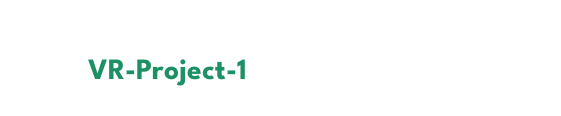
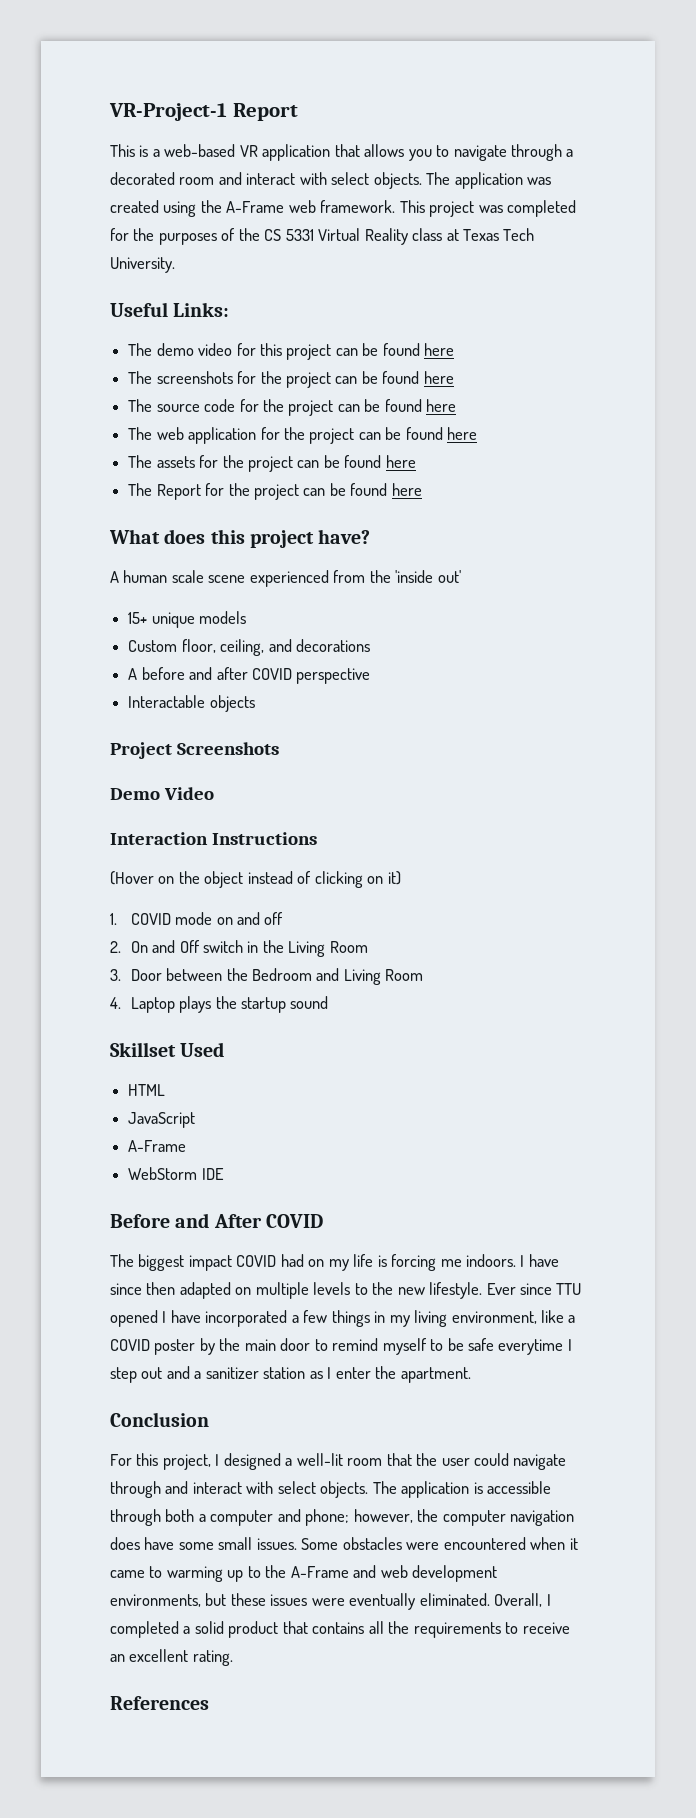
(247, 72) none -> [232,103,298,121] [110,144,574,161] [110,172,552,189] [110,200,577,217] [110,228,535,245] [110,257,175,273] [110,302,230,317] [128,343,455,360] [128,371,454,388] [128,399,457,416] [128,427,478,444] [128,455,416,472] [128,483,422,500] [109,529,371,548] [110,570,461,587] [128,611,247,628] [128,639,370,656] [128,667,371,684] [128,695,255,712] [110,742,279,759] [110,787,214,800] [110,832,317,845] [110,871,401,888] [110,912,284,925] [110,940,368,957] [110,968,424,985] [110,996,329,1013] [110,1042,225,1057] [128,1084,166,1096] [128,1112,196,1128] [128,1140,187,1152] [128,1167,224,1180] [110,1213,323,1228] [110,1254,559,1271] [110,1282,582,1299] [110,1310,576,1327] [110,1338,572,1355] [110,1366,471,1383] [110,1412,209,1427] [110,1453,567,1470] [110,1481,552,1498] [110,1509,575,1526] [110,1537,578,1550] [110,1565,498,1582] [110,1593,551,1610] [110,1621,570,1638] [110,1649,233,1666] [110,1696,209,1710] Report // This is a web-based VR application that allows you to navigate through a decorated room and interact with select objects. The application was created using the A-Frame web framework. This project was completed for the purposes of the CS 5331 Virtual Reality class at Texas Tech University. // Useful Links: // The demo video for this project can be found here // The screenshots for the project can be found here // The source code for the project can be found here // The web application for the project can be found here // The assets for the project can be found here // The Report for the project can be found here // What does this project have? // A human scale scene experienced from the 'inside out' // 15+ unique models // Custom floor, ceiling, and decorations // A before and after COVID perspective // Interactable objects // Project Screenshots // Demo Video // Interaction Instructions // (Hover on the object instead of clicking on it) // 1. COVID mode on and off // 2. On and Off switch in the Living Room // 3. Door between the Bedroom and Living Room // 4. Laptop plays the startup sound // Skillset Used // HTML // JavaScript // A-Frame // WebStorm IDE // Before and After COVID // The biggest impact COVID had on my life is forcing me indoors. I have since then adapted on multiple levels to the new lifestyle. Ever since TTU opened I have incorporated a few things in my living environment, like a COVID poster by the main door to remind myself to be safe everytime I step out and a sanitizer station as I enter the apartment. // Conclusion // For this project, I designed a well-lit room that the user could navigate through and interact with select objects. The application is accessible through both a computer and phone; however, the computer navigation does have some small issues. Some obstacles were encountered when it came to warming up to the A-Frame and web development environments, but these issues were eventually eliminated. Overall, I completed a solid product that contains all the requirements to receive an excellent rating. // References

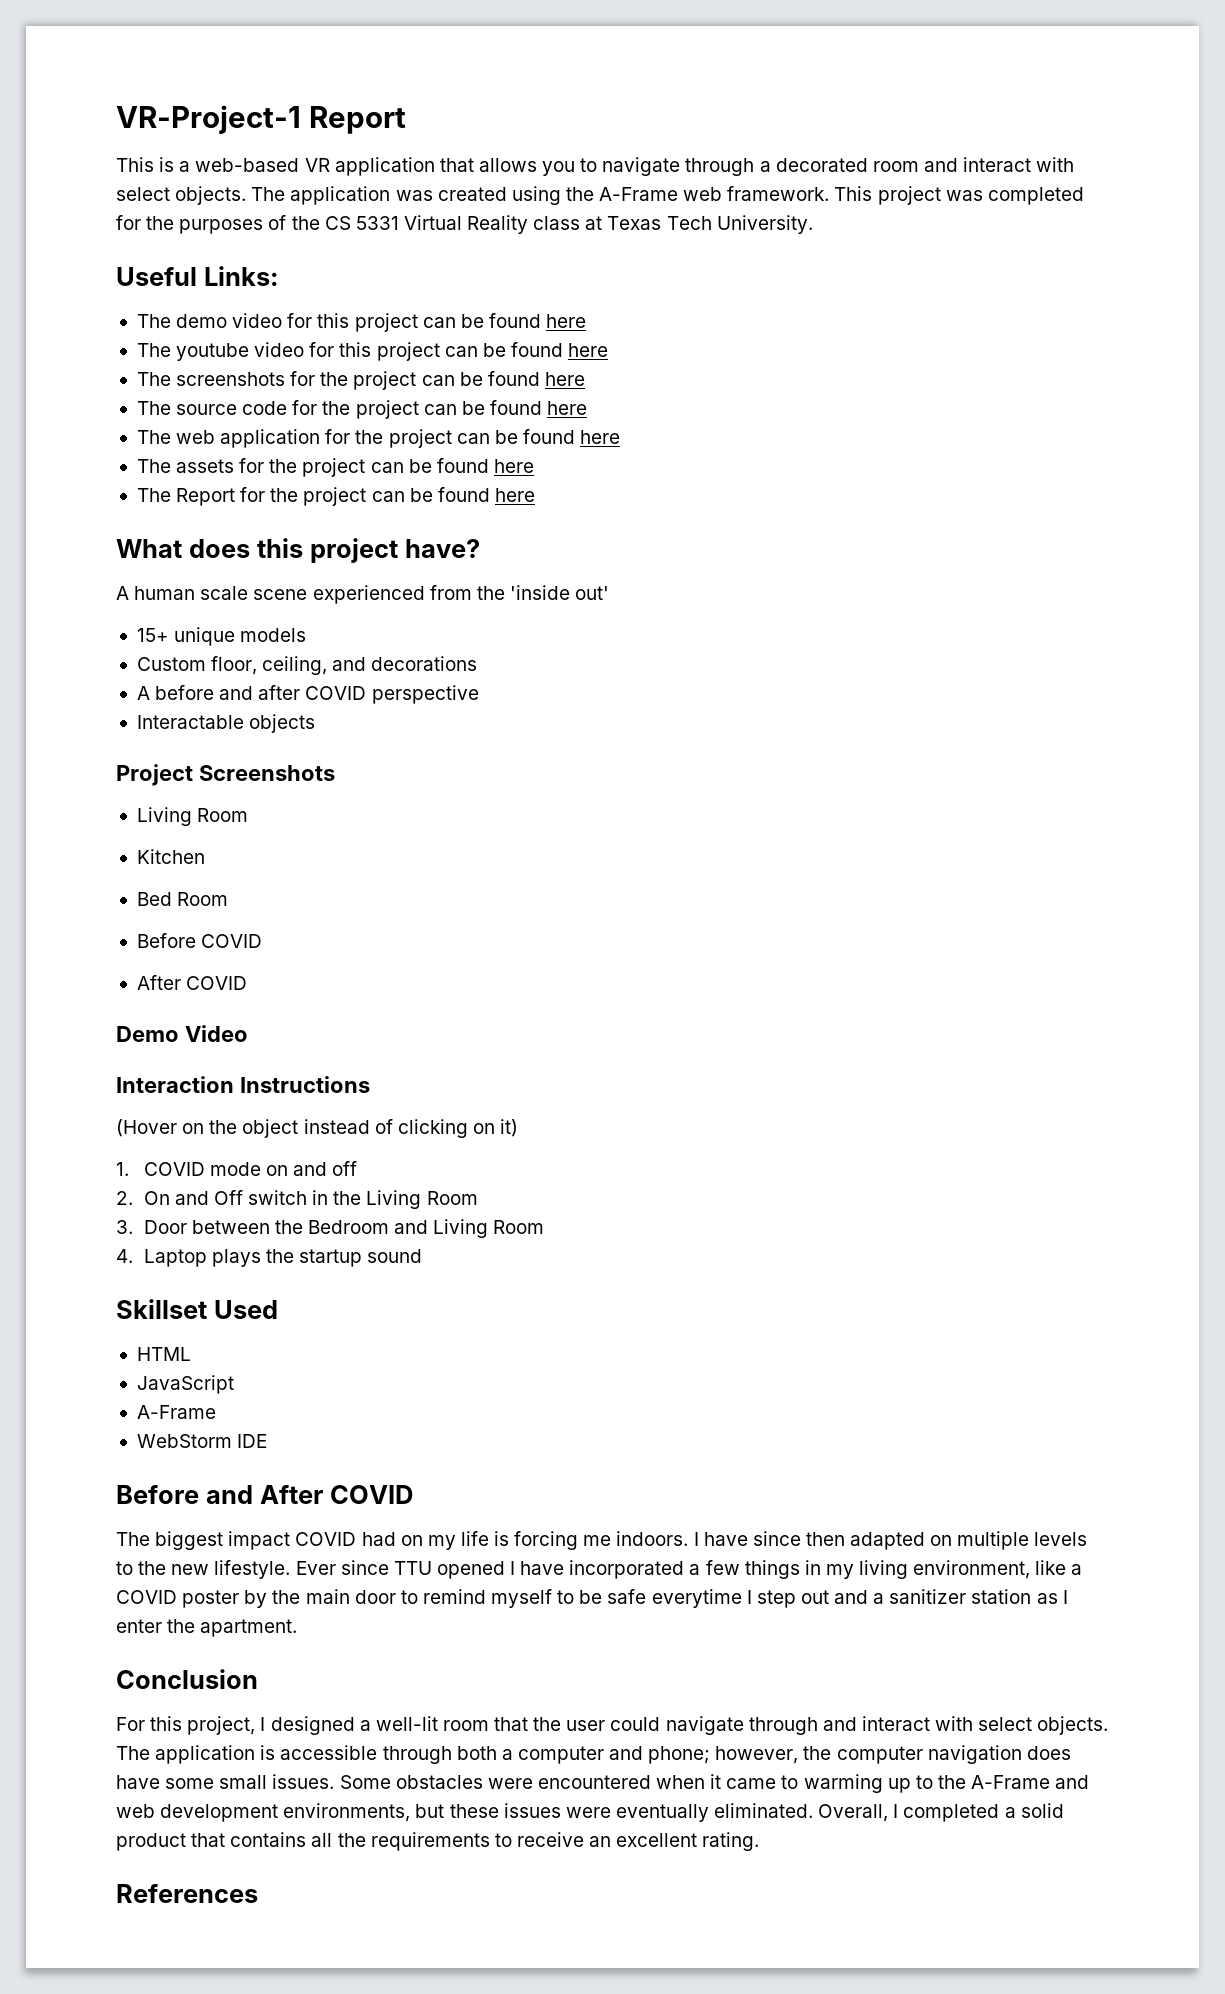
(455, 349) none -> [136,342,609,361] // The youtube video for this project can be found here
(279, 748) none -> [136,807,249,826] [136,849,205,864] [136,892,229,906] [136,933,263,948] [136,975,248,990] // Living Room // Kitchen // Bed Room // Before COVID // After COVID

